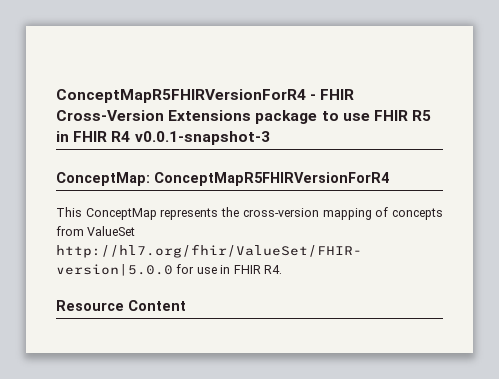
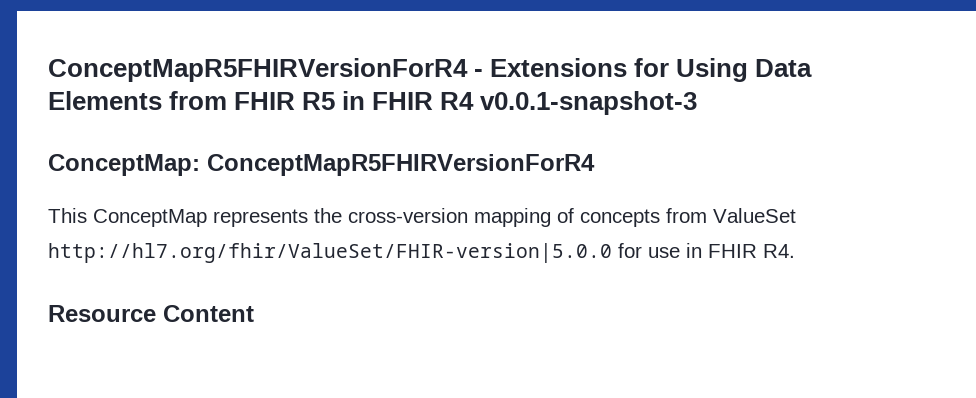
[320,89,355,100] [56,110,370,124] FHIR Cross-Version Extensions package to use -> [490,58,813,82] [48,91,228,110] Extensions for Using Data Elements from

